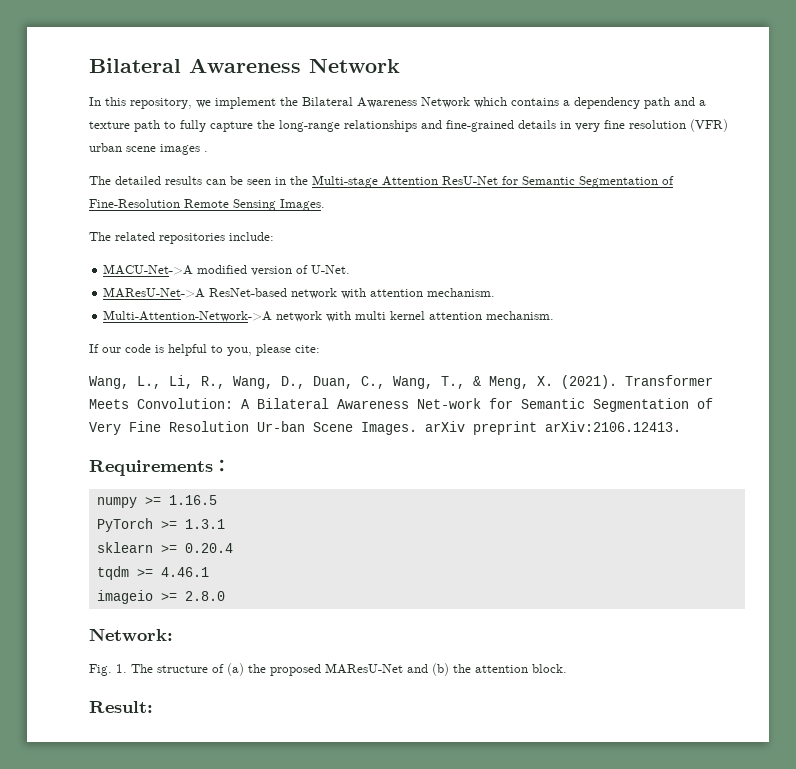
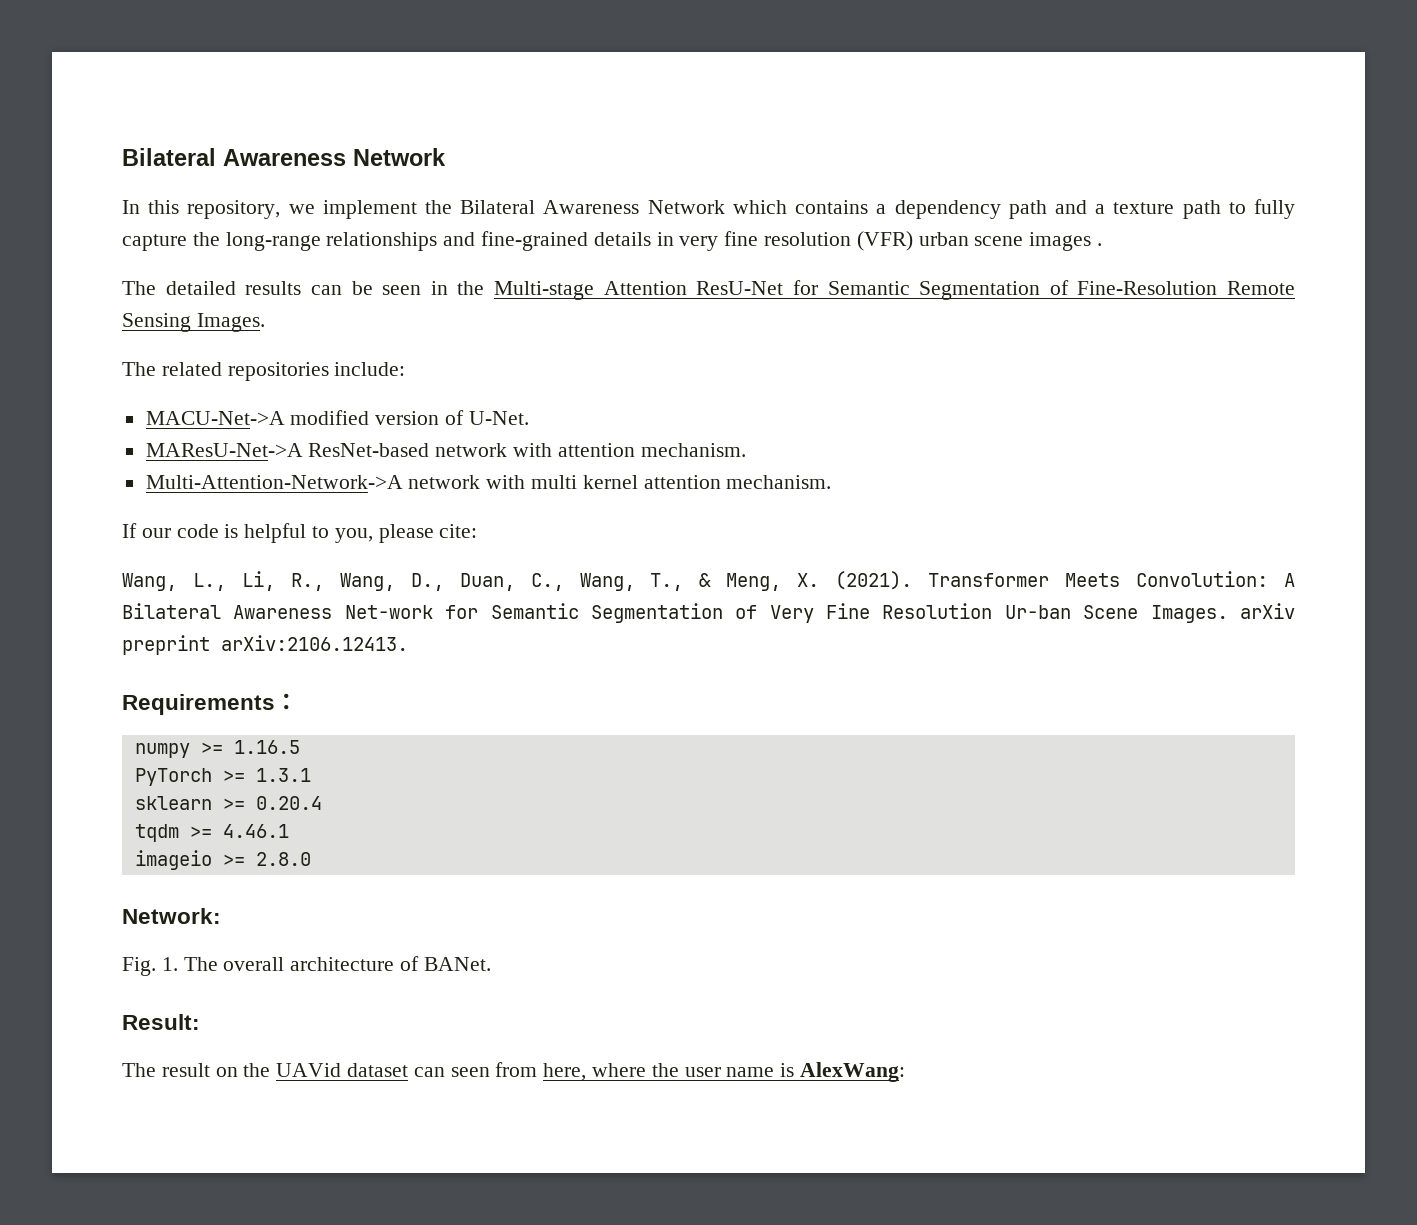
[157,663,567,676] [89,701,153,713] structure of (a) the proposed MAResU-Net and (b) the attention block. // Result: -> [223,956,491,971] [122,1014,200,1030] [122,1062,906,1082] overall architecture of BANet. // Result: // The result on the UAVid dataset can seen from here, where the user name is AlexWang:

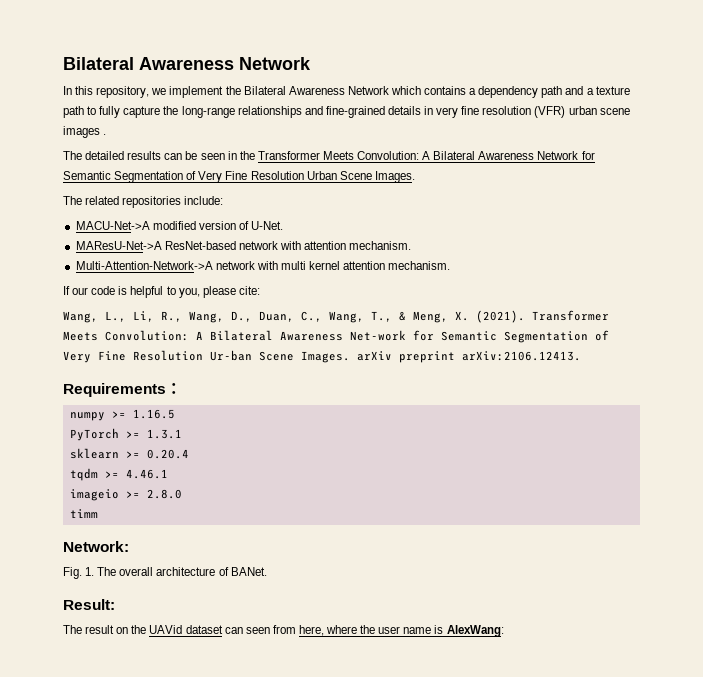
[494,280,1295,300] [122,313,191,332] Multi-stage Attention ResU-Net for Semantic Segmentation of Fine-Resolution Remote Sensing -> [257,151,595,160] [63,171,372,183] Transformer Meets Convolution: A Bilateral Awareness Network for Semantic Segmentation of Very Fine Resolution Urban Scene
(311, 859) none -> [69,509,98,518] // timm

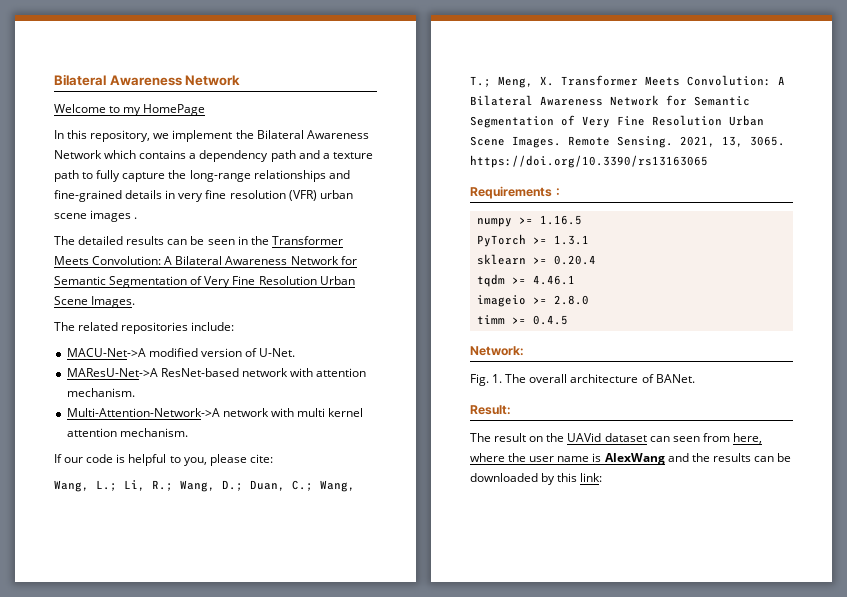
[63,57,311,70] Bilateral Awareness Network -> [54,74,241,86] [54,104,206,116] Bilateral Awareness Network // Welcome to my HomePage
[105,311,406,323] L., Li, R., Wang, D., Duan, C., Wang, T., & -> [96,480,355,492] [470,76,491,87] L.; Li, R.; Wang, D.; Duan, C.; Wang, T.;
[476,310,609,323] [63,330,609,343] [63,350,581,363] (2021). Transformer Meets Convolution: A Bilateral Awareness Net-work for Semantic Segmentation of Very Fine Resolution Ur-ban Scene Images. arXiv preprint arXiv:2106.12413. -> [561,75,785,86] [470,95,750,106] [470,115,764,128] [470,136,785,148] [470,155,708,168] Transformer Meets Convolution: A Bilateral Awareness Network for Semantic Segmentation of Very Fine Resolution Urban Scene Images. Remote Sensing. 2021, 13, 3065. https://doi.org/10.3390/rs13163065
(98, 513) none -> [511,315,568,325] >= 0.4.5
[446,625,504,637] AlexWang: -> [604,453,792,465] [470,473,603,485] AlexWang and the results can be downloaded by this link:

